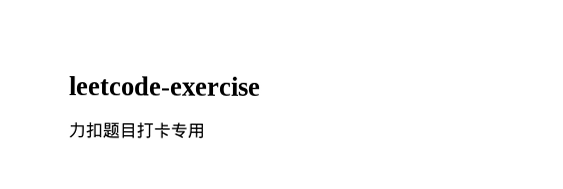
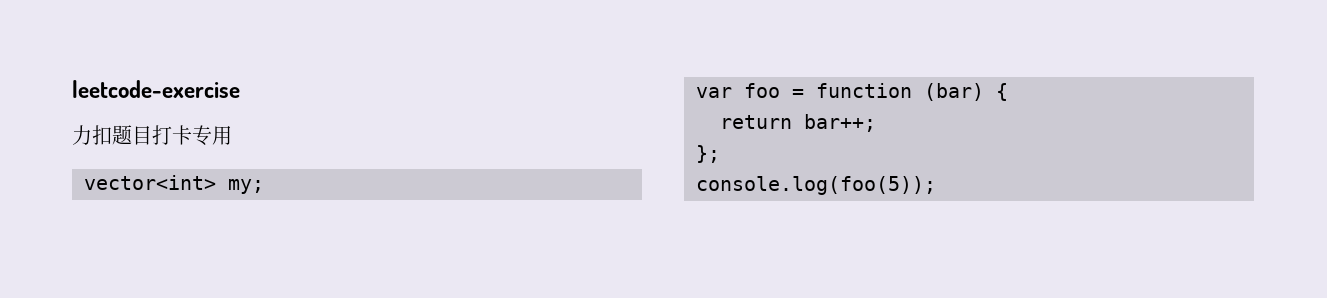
(205, 131) none -> [84,175,264,194] [696,83,1008,101] [720,114,876,132] [696,145,720,163] [696,176,936,195] // vector<int> my; // var foo = function (bar) { // return bar++; // }; // console.log(foo(5));

